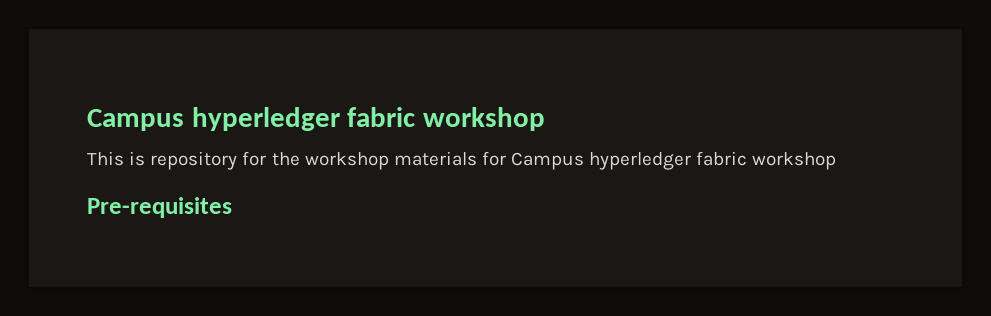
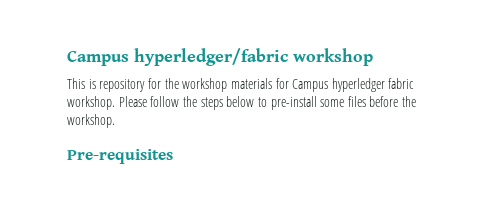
[87,107,416,131] Campus hyperledger fabric -> [67,48,288,66] Campus hyperledger/fabric
[752,152,837,170] workshop -> [67,96,417,110] [67,114,115,128] workshop. Please follow the steps below to pre-install some files before the workshop.

